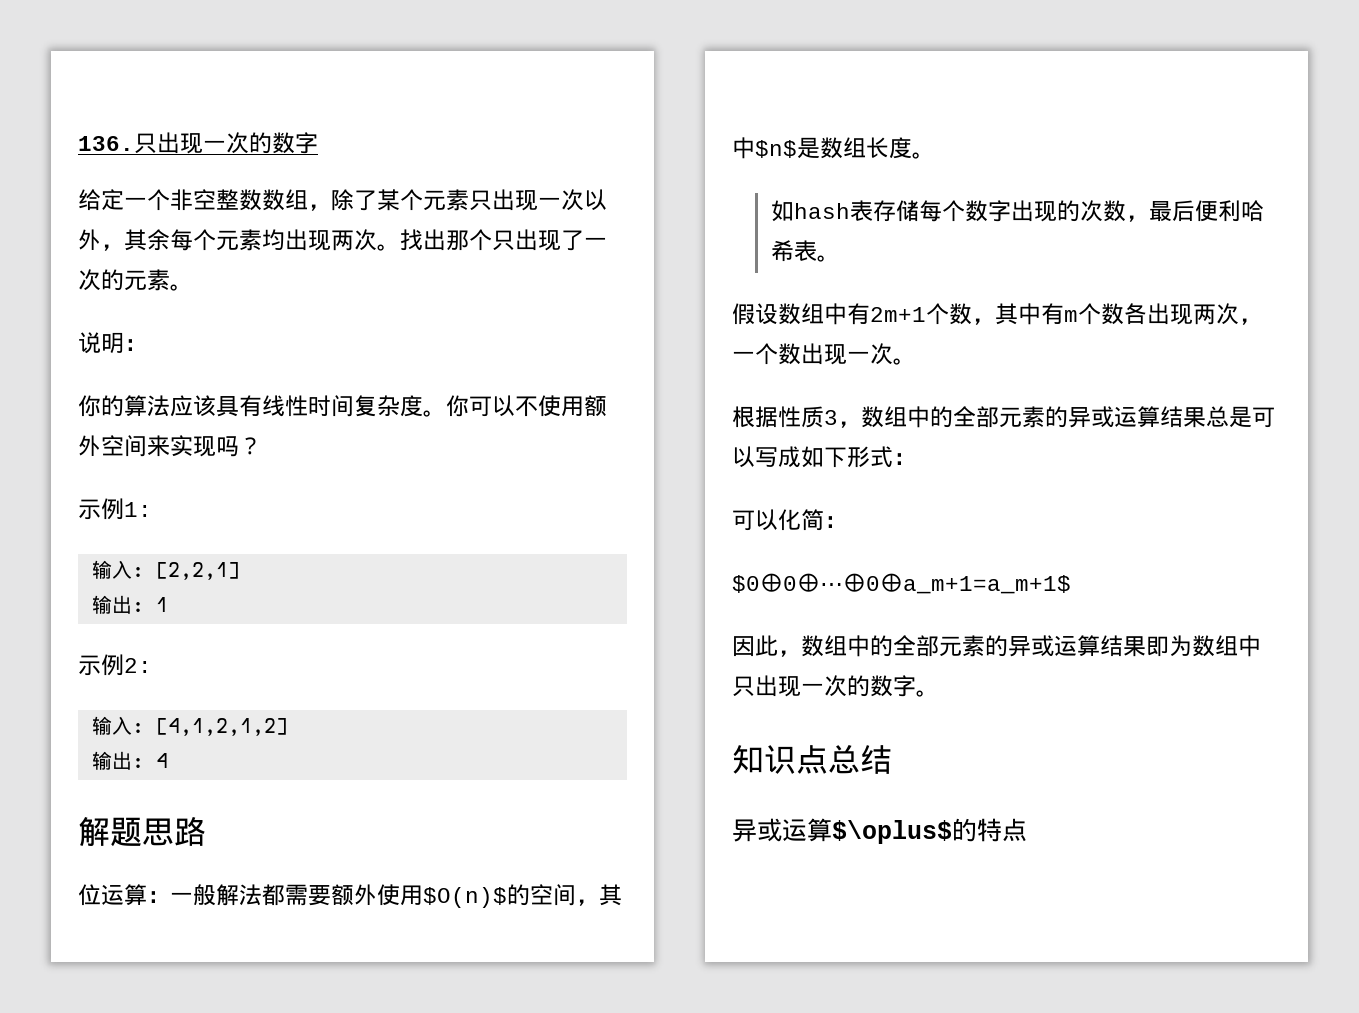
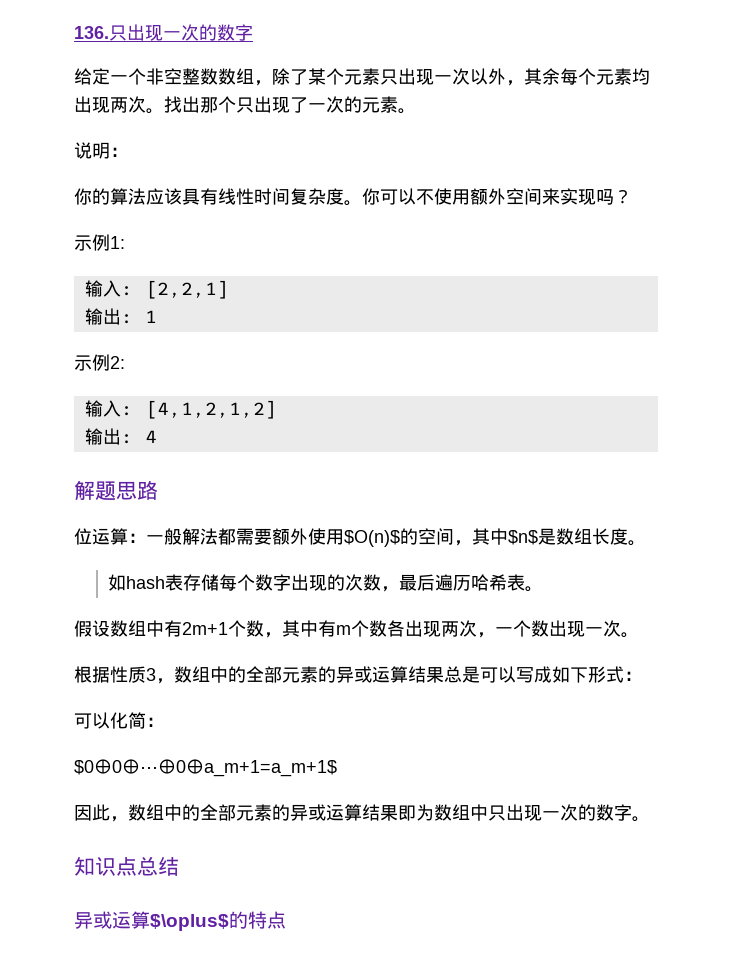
[1194,200,1241,222] 便利 -> [435,574,472,591] 遍历

